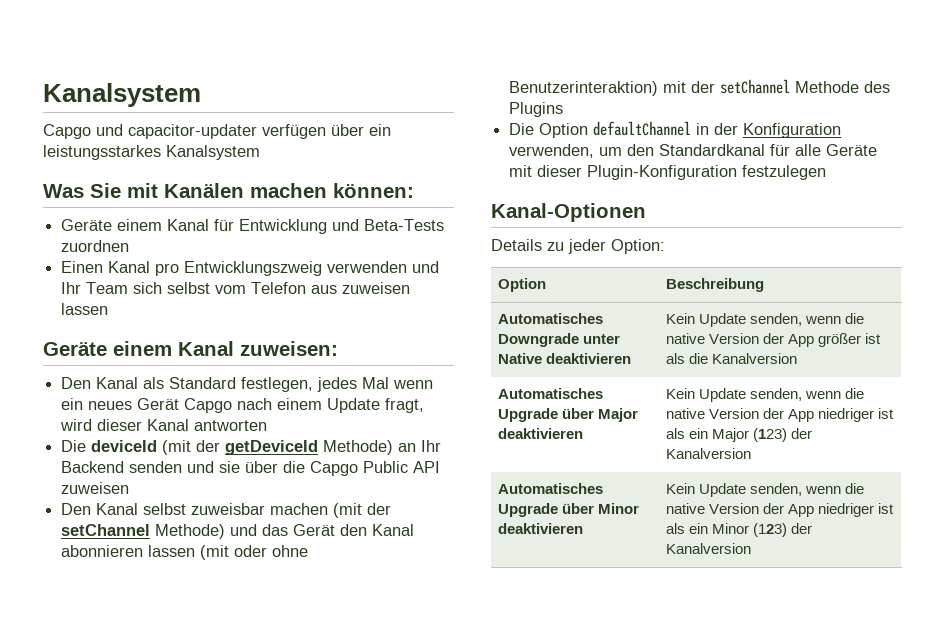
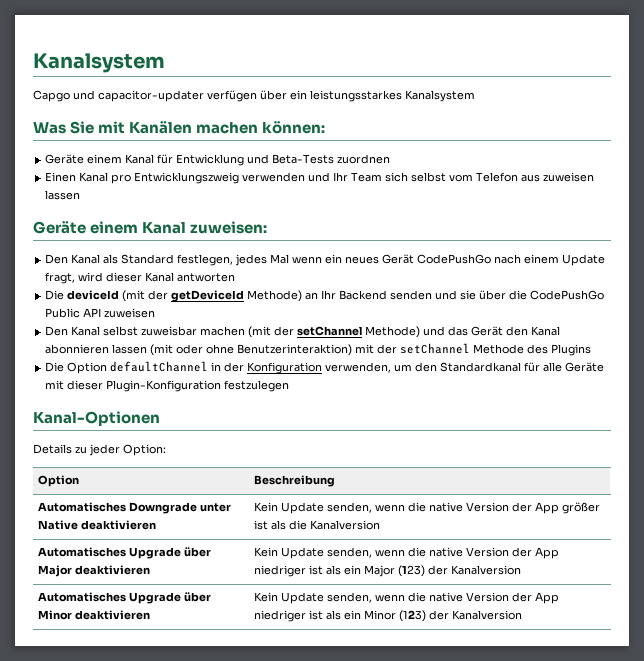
[184,398,233,413] Capgo -> [417,254,492,264] CodePushGo
[310,461,359,476] Capgo -> [530,290,605,300] CodePushGo

